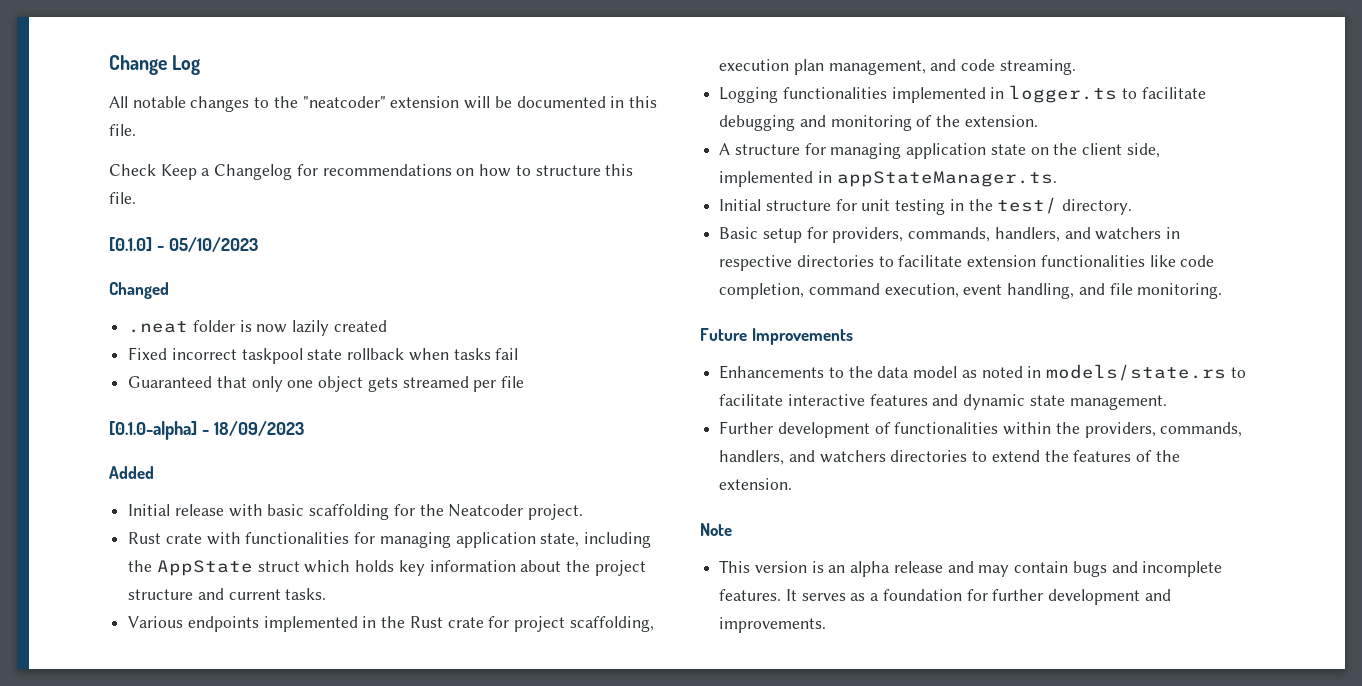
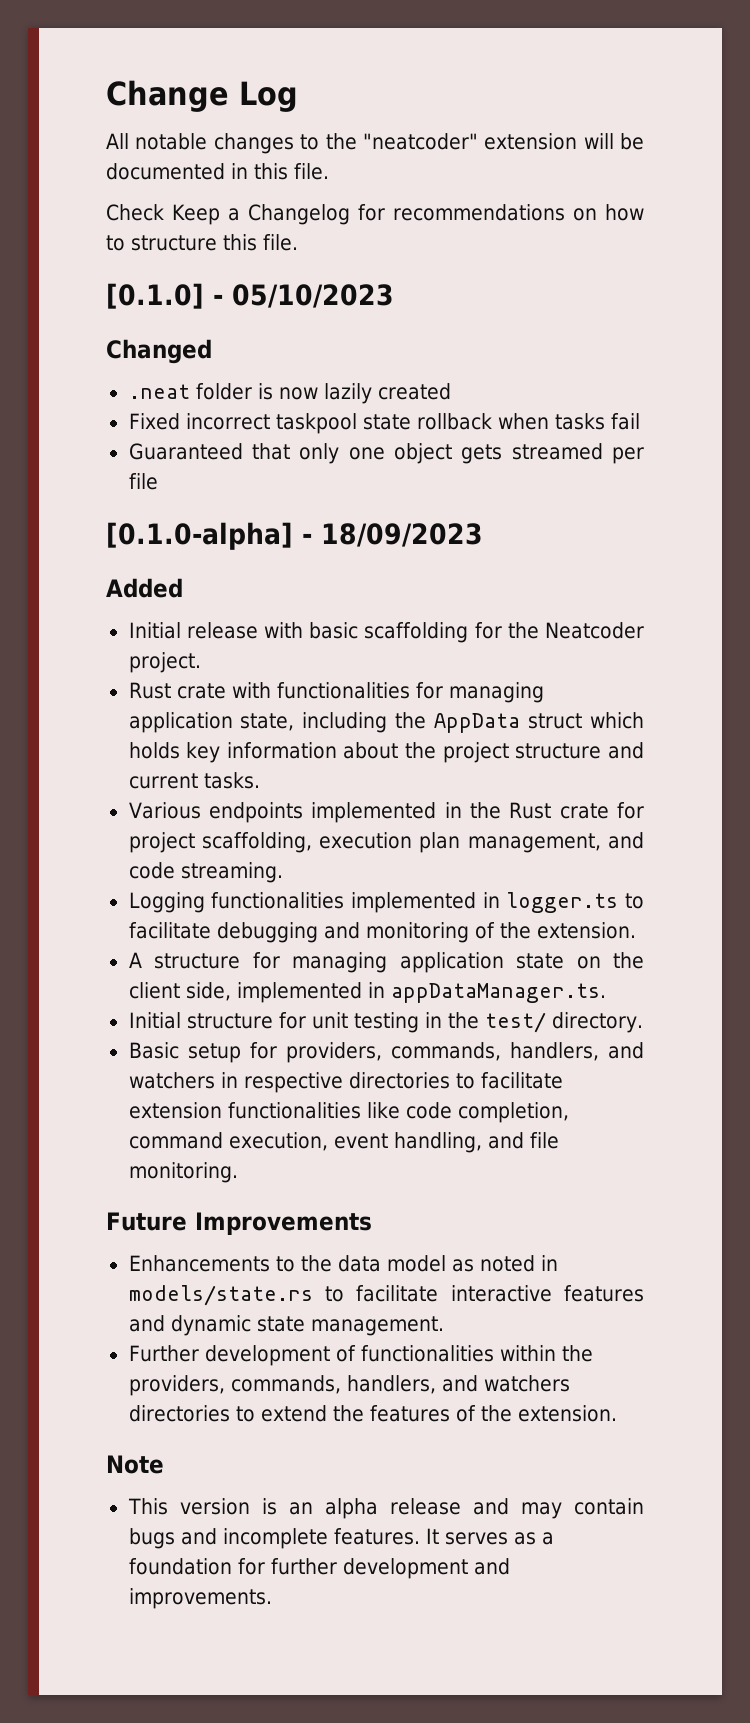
[156,560,253,576] AppState -> [434,713,521,733] AppData
[836,171,1057,187] appStateManager.ts. -> [390,983,606,1003] appDataManager.ts.

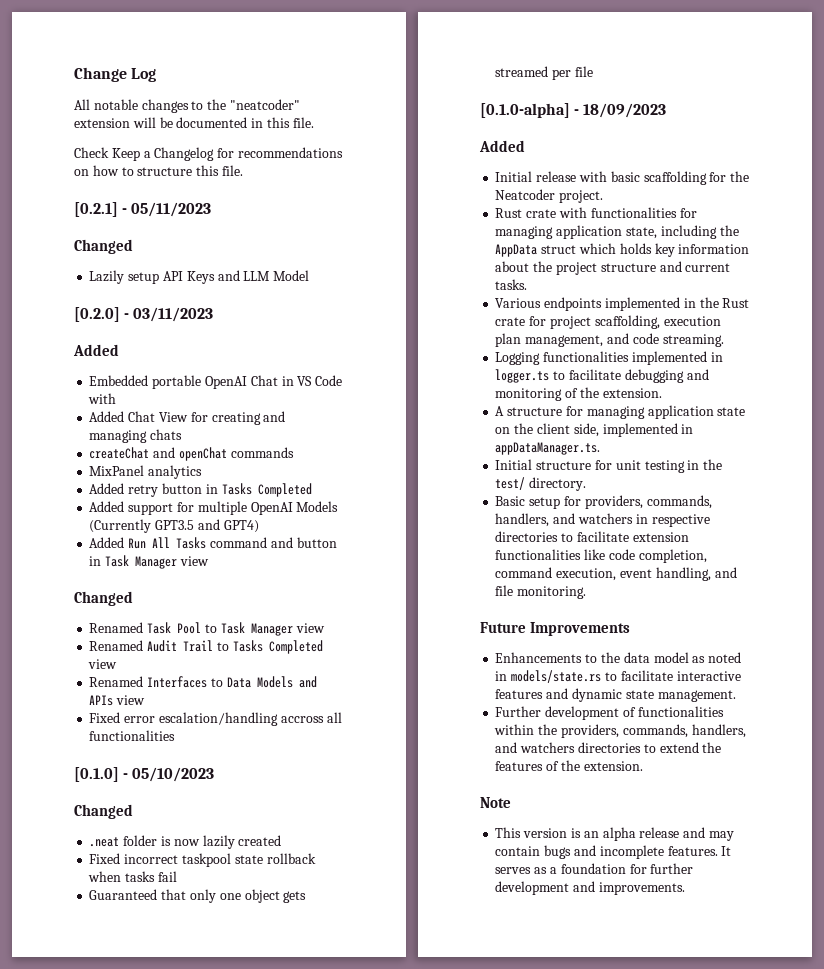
(298, 242) none -> [74,202,212,217] [74,239,133,254] [89,270,310,284] [74,307,214,322] [73,344,119,356] [89,375,343,389] [88,393,117,404] [89,411,286,425] [89,429,183,443] [89,447,294,461] [89,465,203,479] [89,483,312,497] [89,501,339,515] [89,519,259,533] [89,537,337,549] [89,555,209,569] [74,591,133,606] [89,622,325,636] [89,640,323,654] [88,659,118,669] [89,676,317,688] [89,695,146,706] [89,712,342,726] [89,730,176,741] // [0.2.1] - 05/11/2023 // Changed // Lazily setup API Keys and LLM Model // [0.2.0] - 03/11/2023 // Added // Embedded portable OpenAI Chat in VS Code with // Added Chat View for creating and managing chats // createChat and openChat commands // MixPanel analytics // Added retry button in Tasks Completed // Added support for multiple OpenAI Models (Currently GPT3.5 and GPT4) // Added Run All Tasks command and button in Task Manager view // Changed // Renamed Task Pool to Task Manager view // Renamed Audit Trail to Tasks Completed view // Renamed Interfaces to Data Models and APIs view // Fixed error escalation/handling accross all functionalities

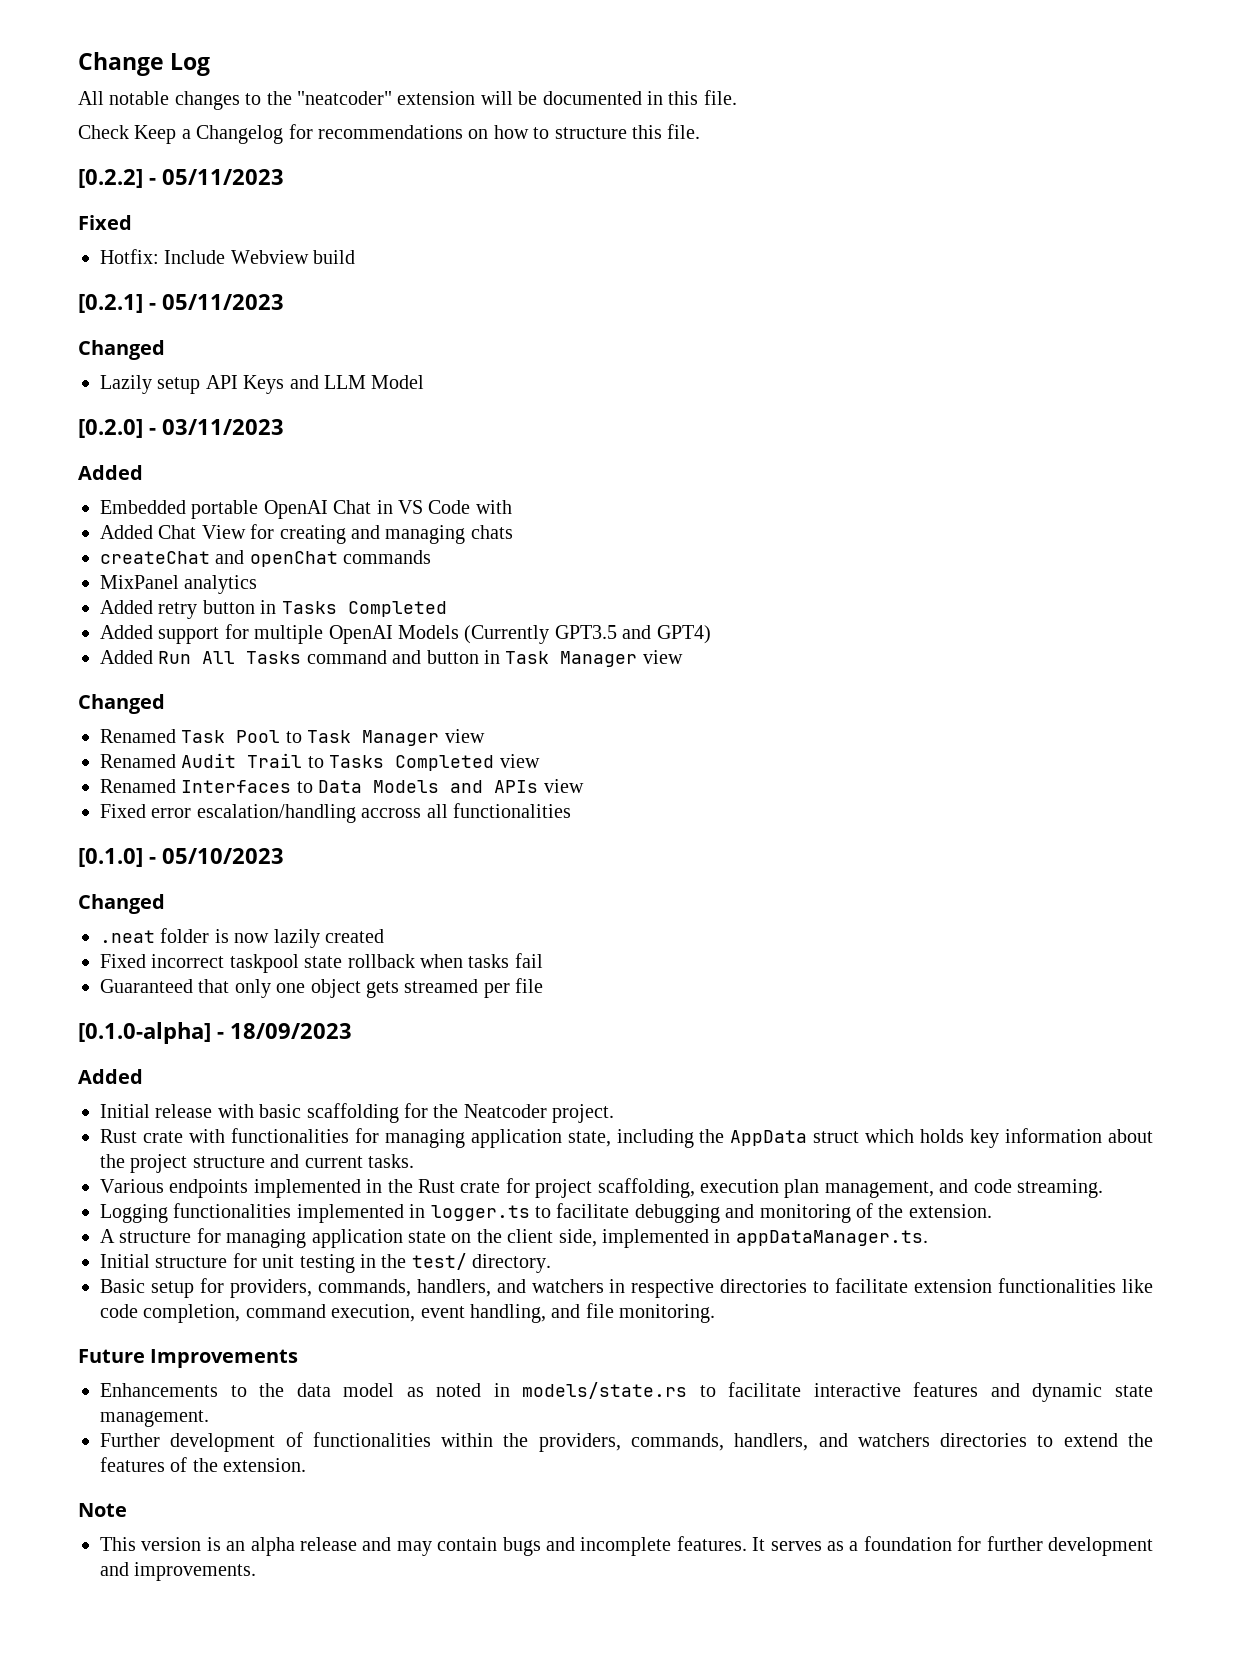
(243, 170) none -> [78,169,284,188] [78,215,132,230] [100,249,356,264] // [0.2.2] - 05/11/2023 // Fixed // Hotfix: Include Webview build

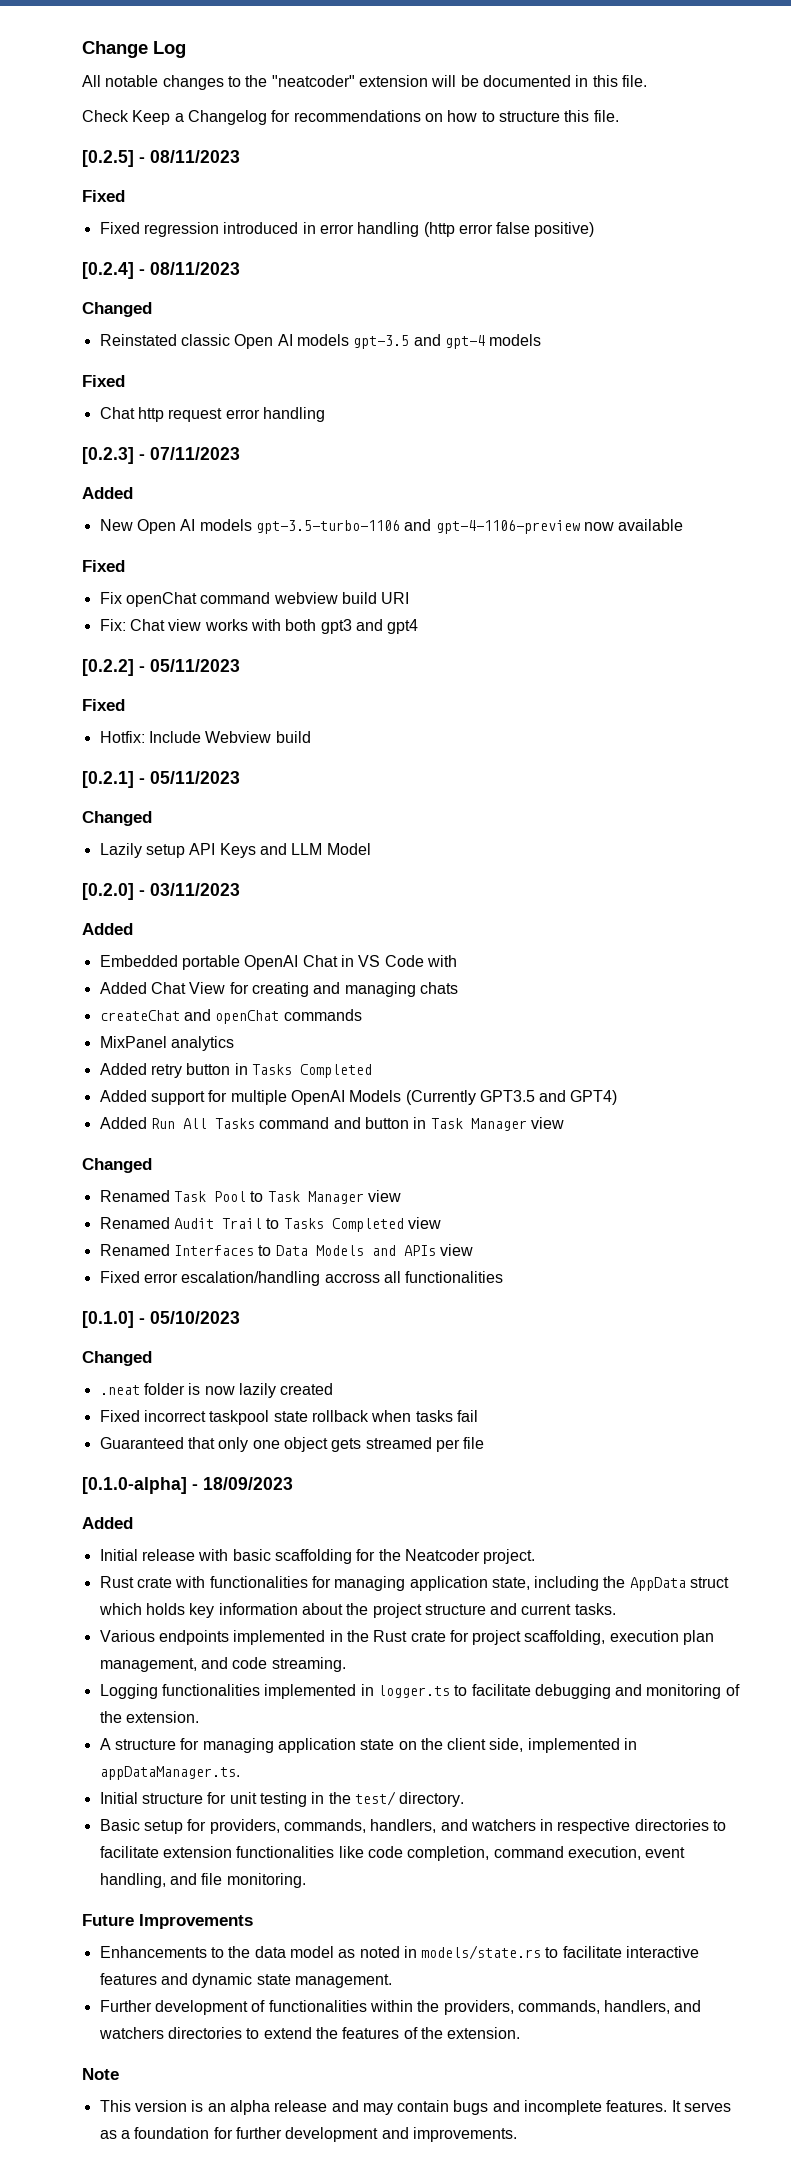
(701, 131) none -> [82,150,240,167] [82,190,125,202] [99,222,595,237] [82,262,240,279] [82,302,152,317] [99,334,542,349] [82,375,125,387] [99,407,325,422] [82,447,240,464] [82,487,133,499] [99,519,684,534] [82,560,125,572] [99,592,410,607] [99,619,419,634] // [0.2.5] - 08/11/2023 // Fixed // Fixed regression introduced in error handling (http error false positive) // [0.2.4] - 08/11/2023 // Changed // Reinstated classic Open AI models gpt-3.5 and gpt-4 models // Fixed // Chat http request error handling // [0.2.3] - 07/11/2023 // Added // New Open AI models gpt-3.5-turbo-1106 and gpt-4-1106-preview now available // Fixed // Fix openChat command webview build URI // Fix: Chat view works with both gpt3 and gpt4

